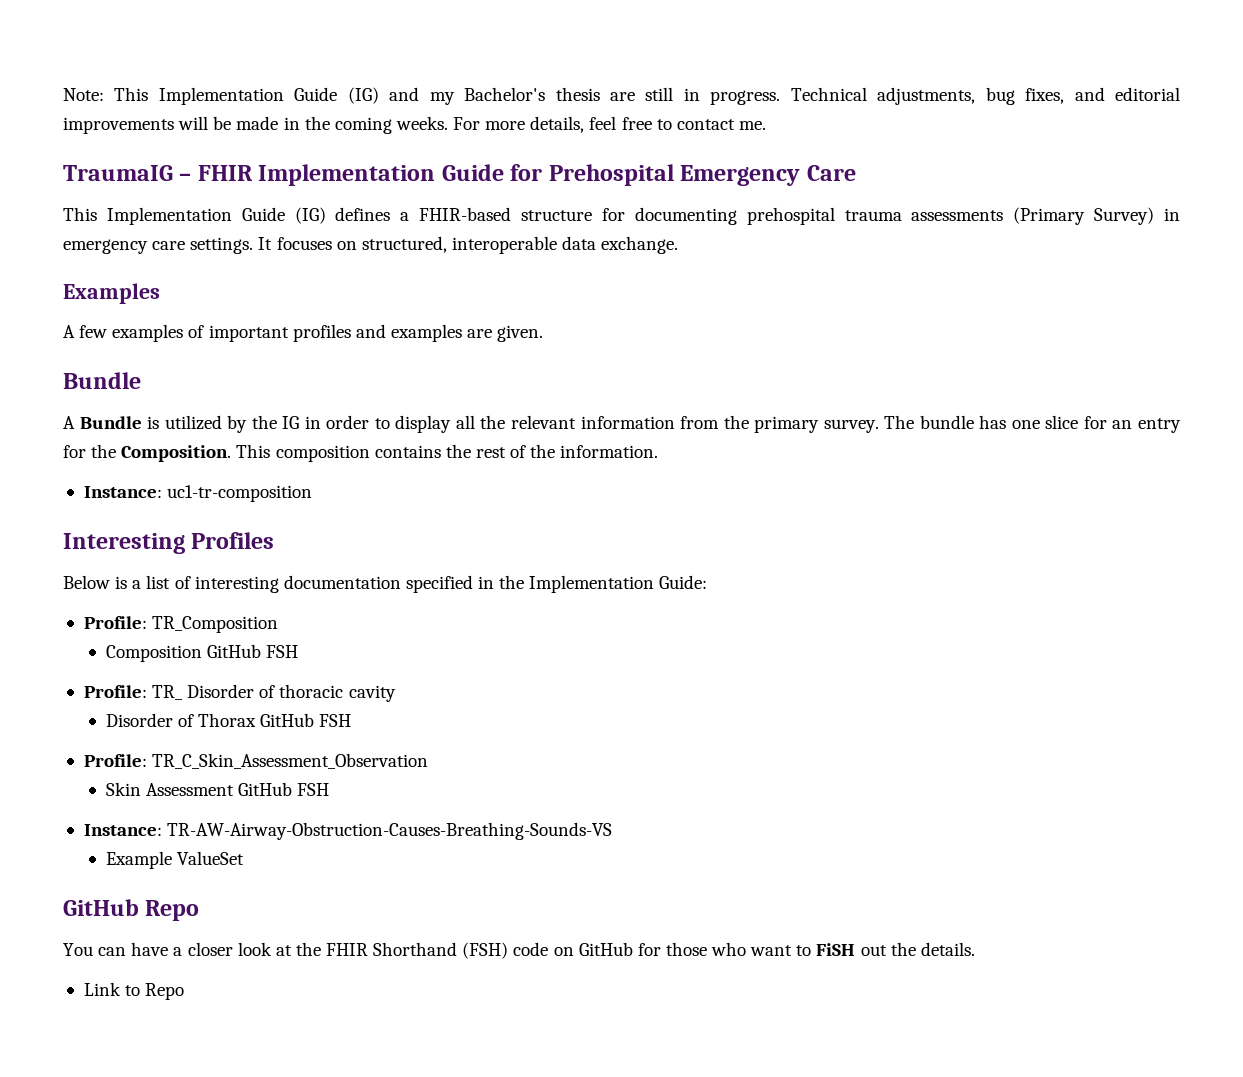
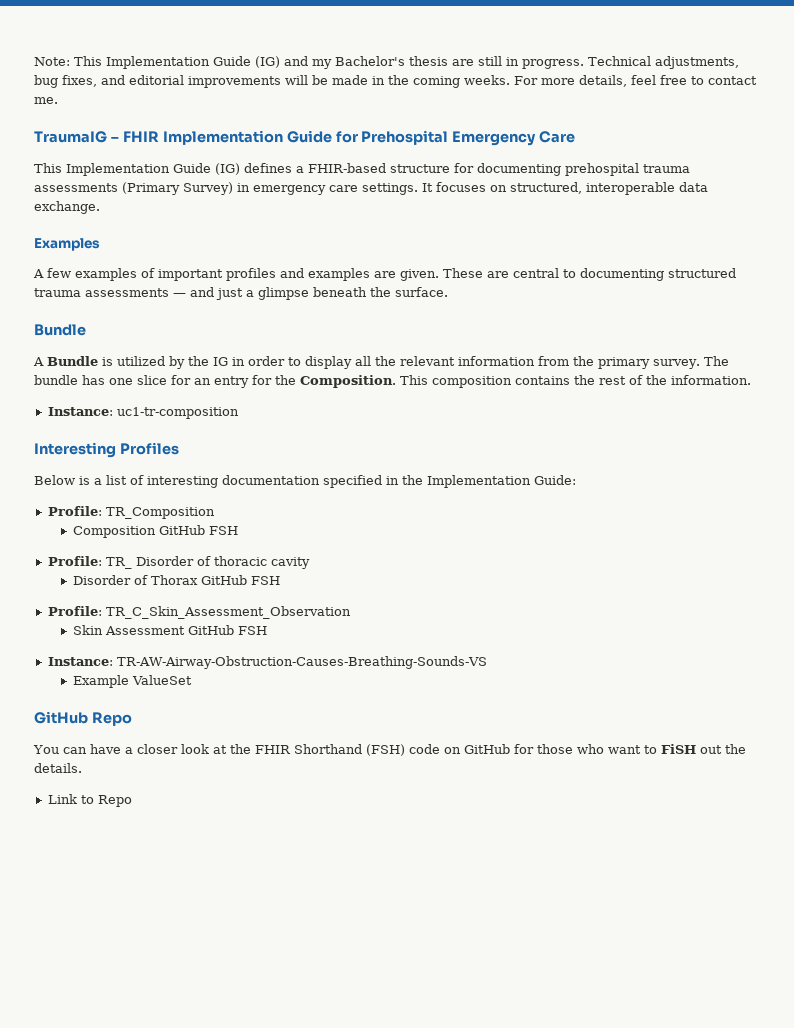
(544, 333) none -> [443,268,736,281] [34,287,448,300] These are central to documenting structured trauma assessments — and just a glimpse beneath the surface.

